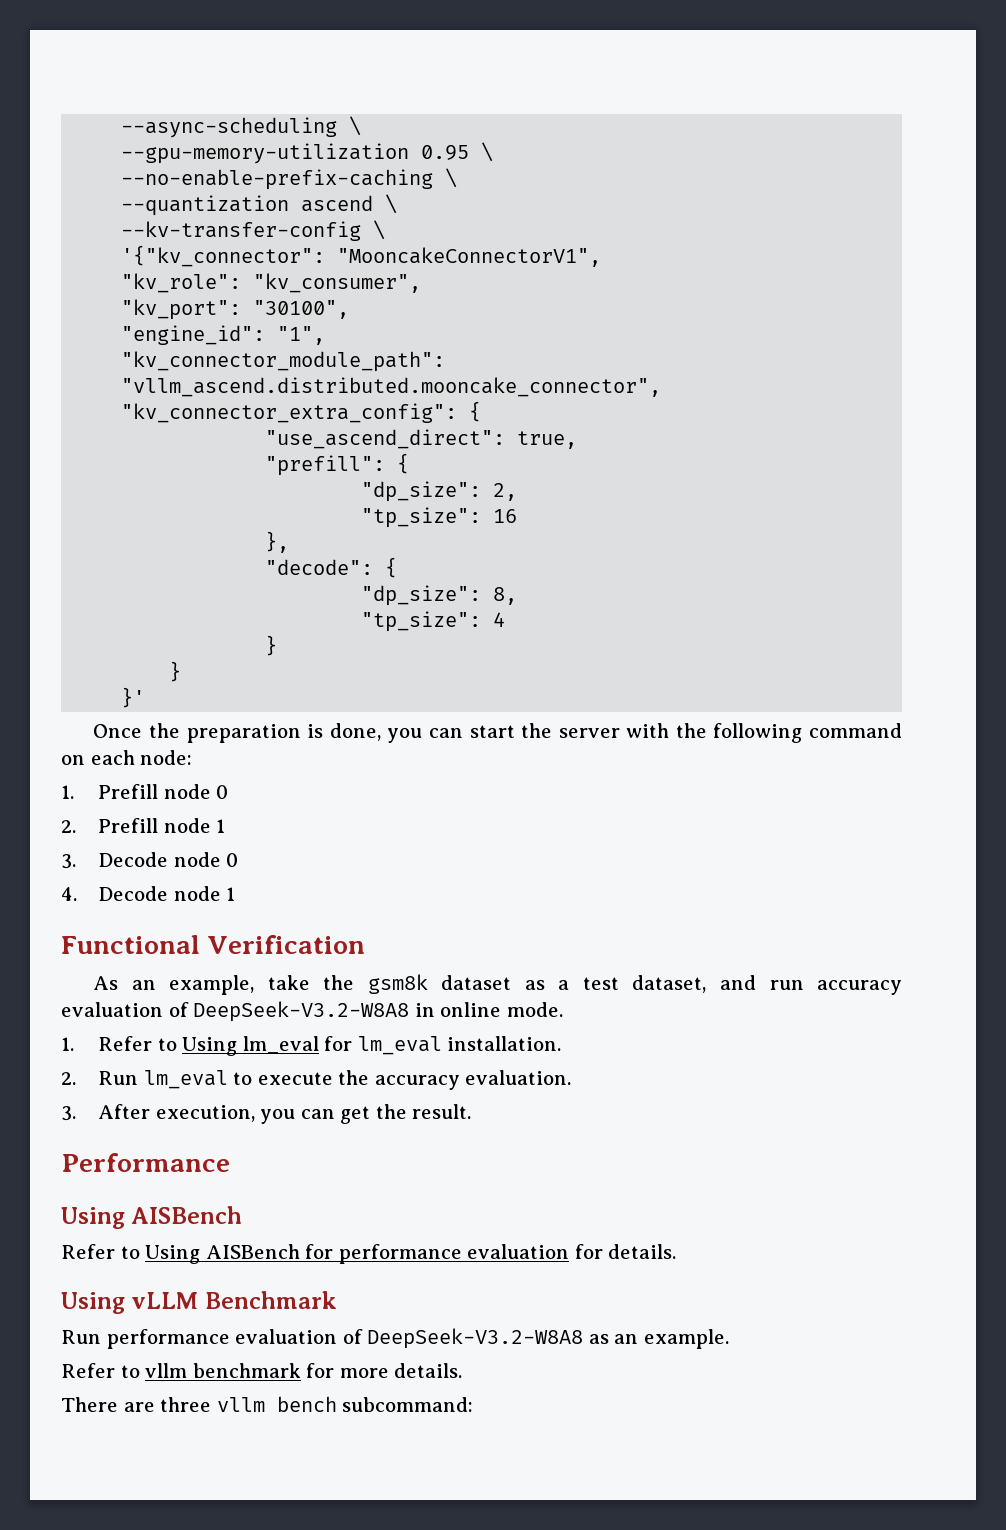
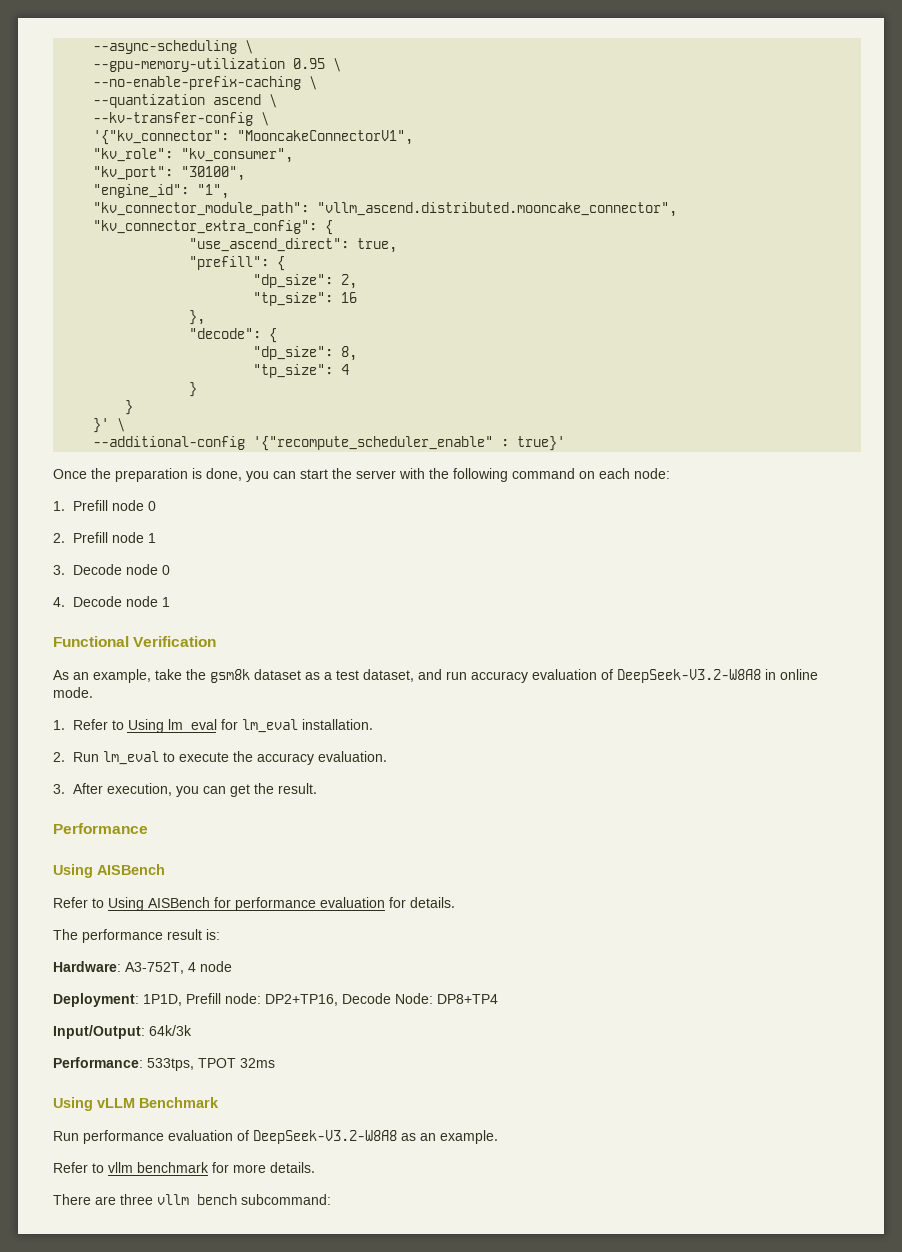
(146, 697) none -> [117,418,126,432] [93,436,566,451] \ // --additional-config '{"recompute_scheduler_enable" : true}'
(677, 1251) none -> [53,929,220,943] [53,961,232,974] [53,993,498,1007] [53,1025,192,1039] [53,1057,275,1071] // The performance result is: // Hardware: A3-752T, 4 node // Deployment: 1P1D, Prefill node: DP2+TP16, Decode Node: DP8+TP4 // Input/Output: 64k/3k // Performance: 533tps, TPOT 32ms

